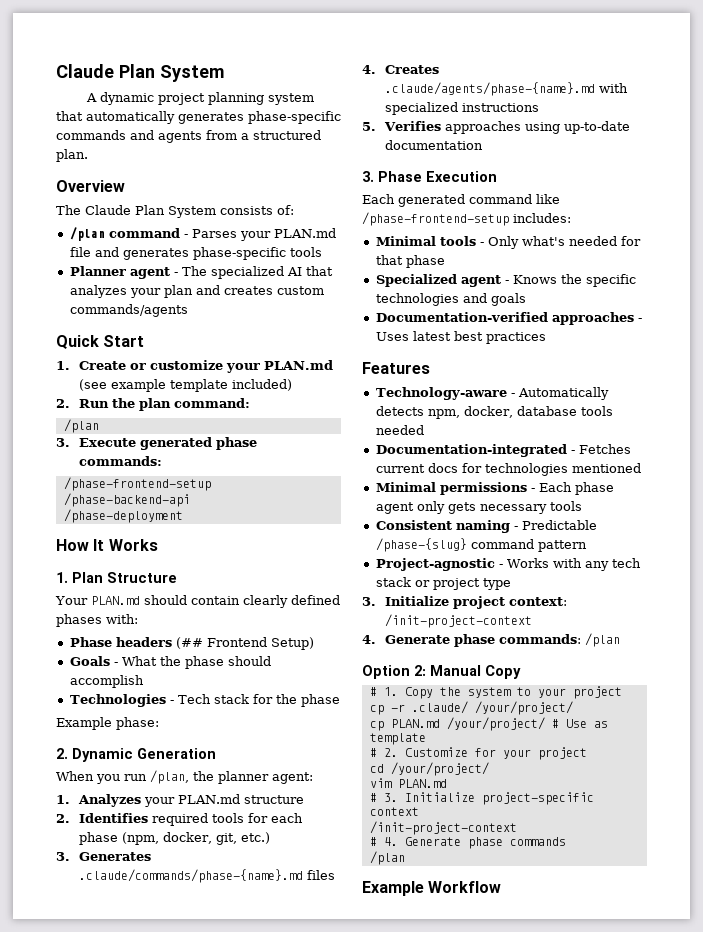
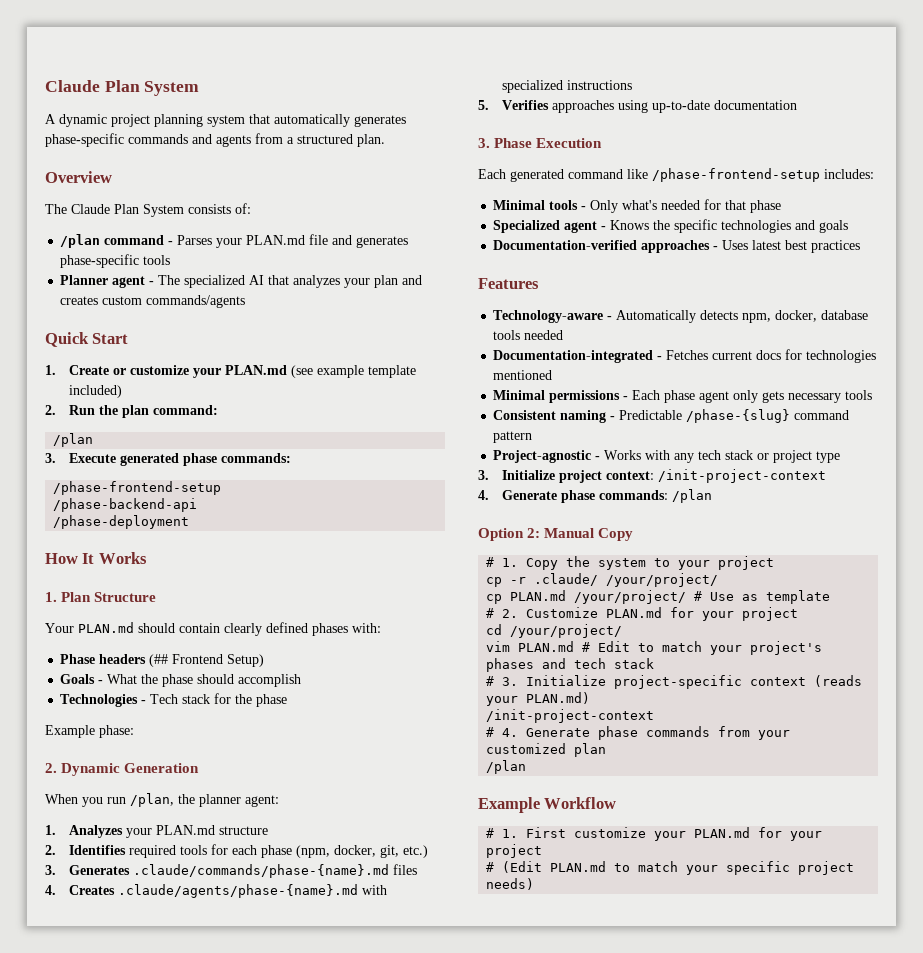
(468, 752) none -> [606,607,663,618] PLAN.md
(447, 783) none -> [582,641,823,655] [486,658,655,672] # Edit to match your project's phases and tech stack
(419, 811) none -> [814,675,863,687] [486,692,591,706] (reads your PLAN.md)
(566, 841) none -> [718,726,791,740] [486,743,607,757] from your customized plan
(502, 887) none -> [486,827,823,841] [486,844,543,858] [486,861,855,875] [486,878,535,890] // # 1. First customize your PLAN.md for your project // # (Edit PLAN.md to match your specific project needs)

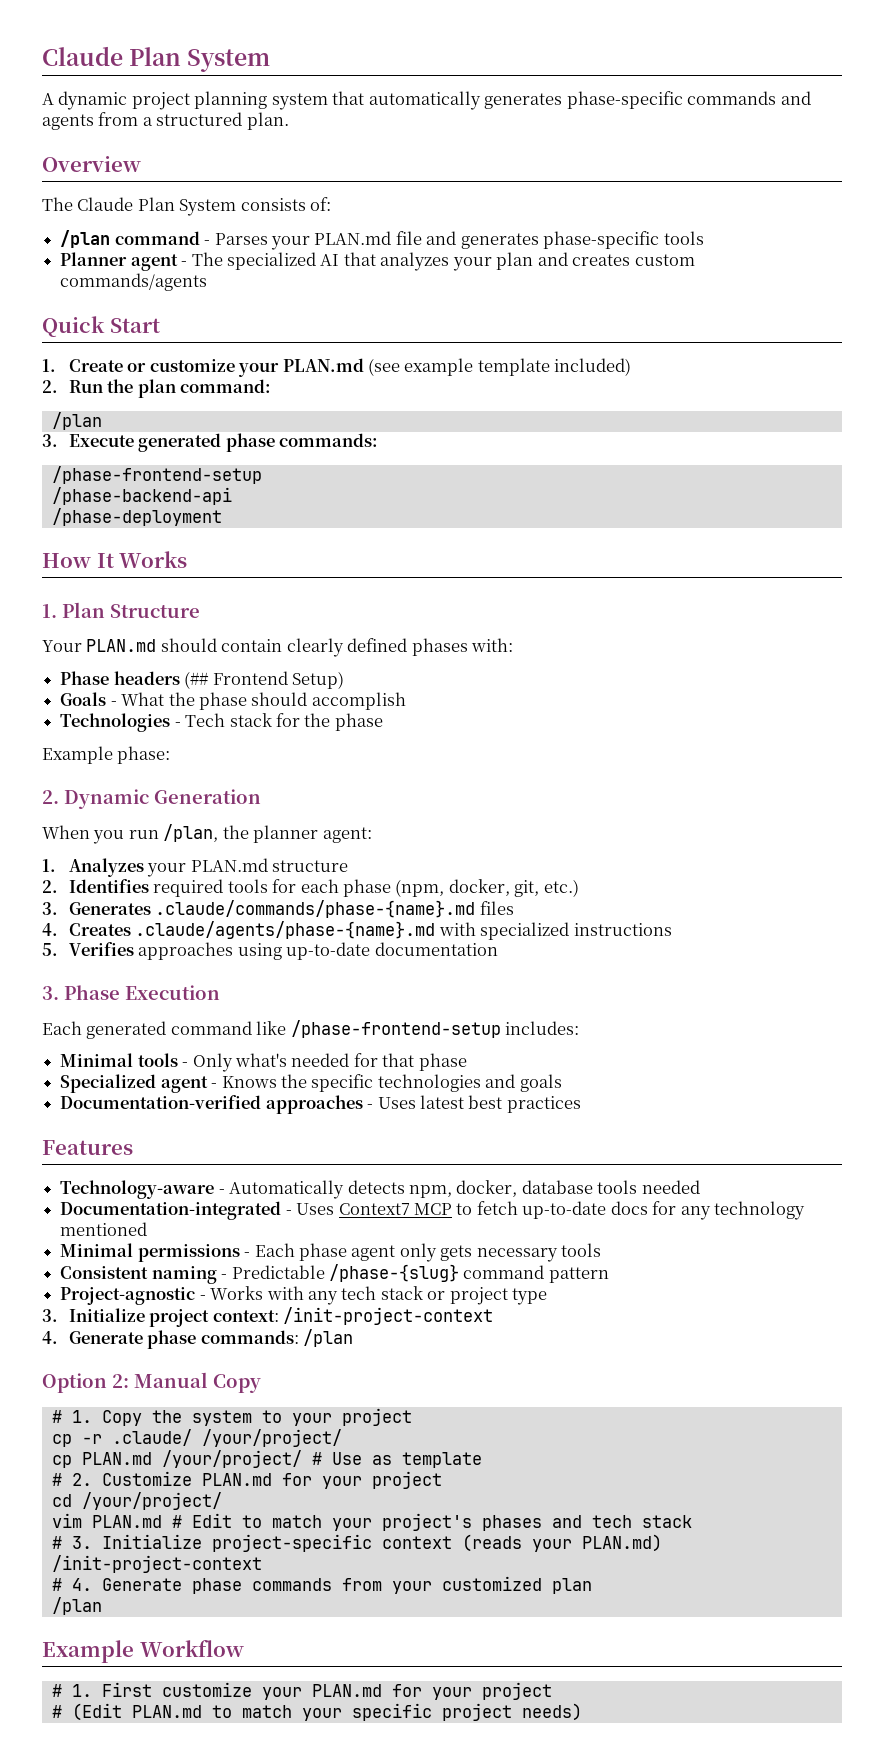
[666,349,877,363] Fetches current docs for technologies -> [296,1201,806,1220] Uses Context7 MCP to fetch up-to-date docs for any technology

